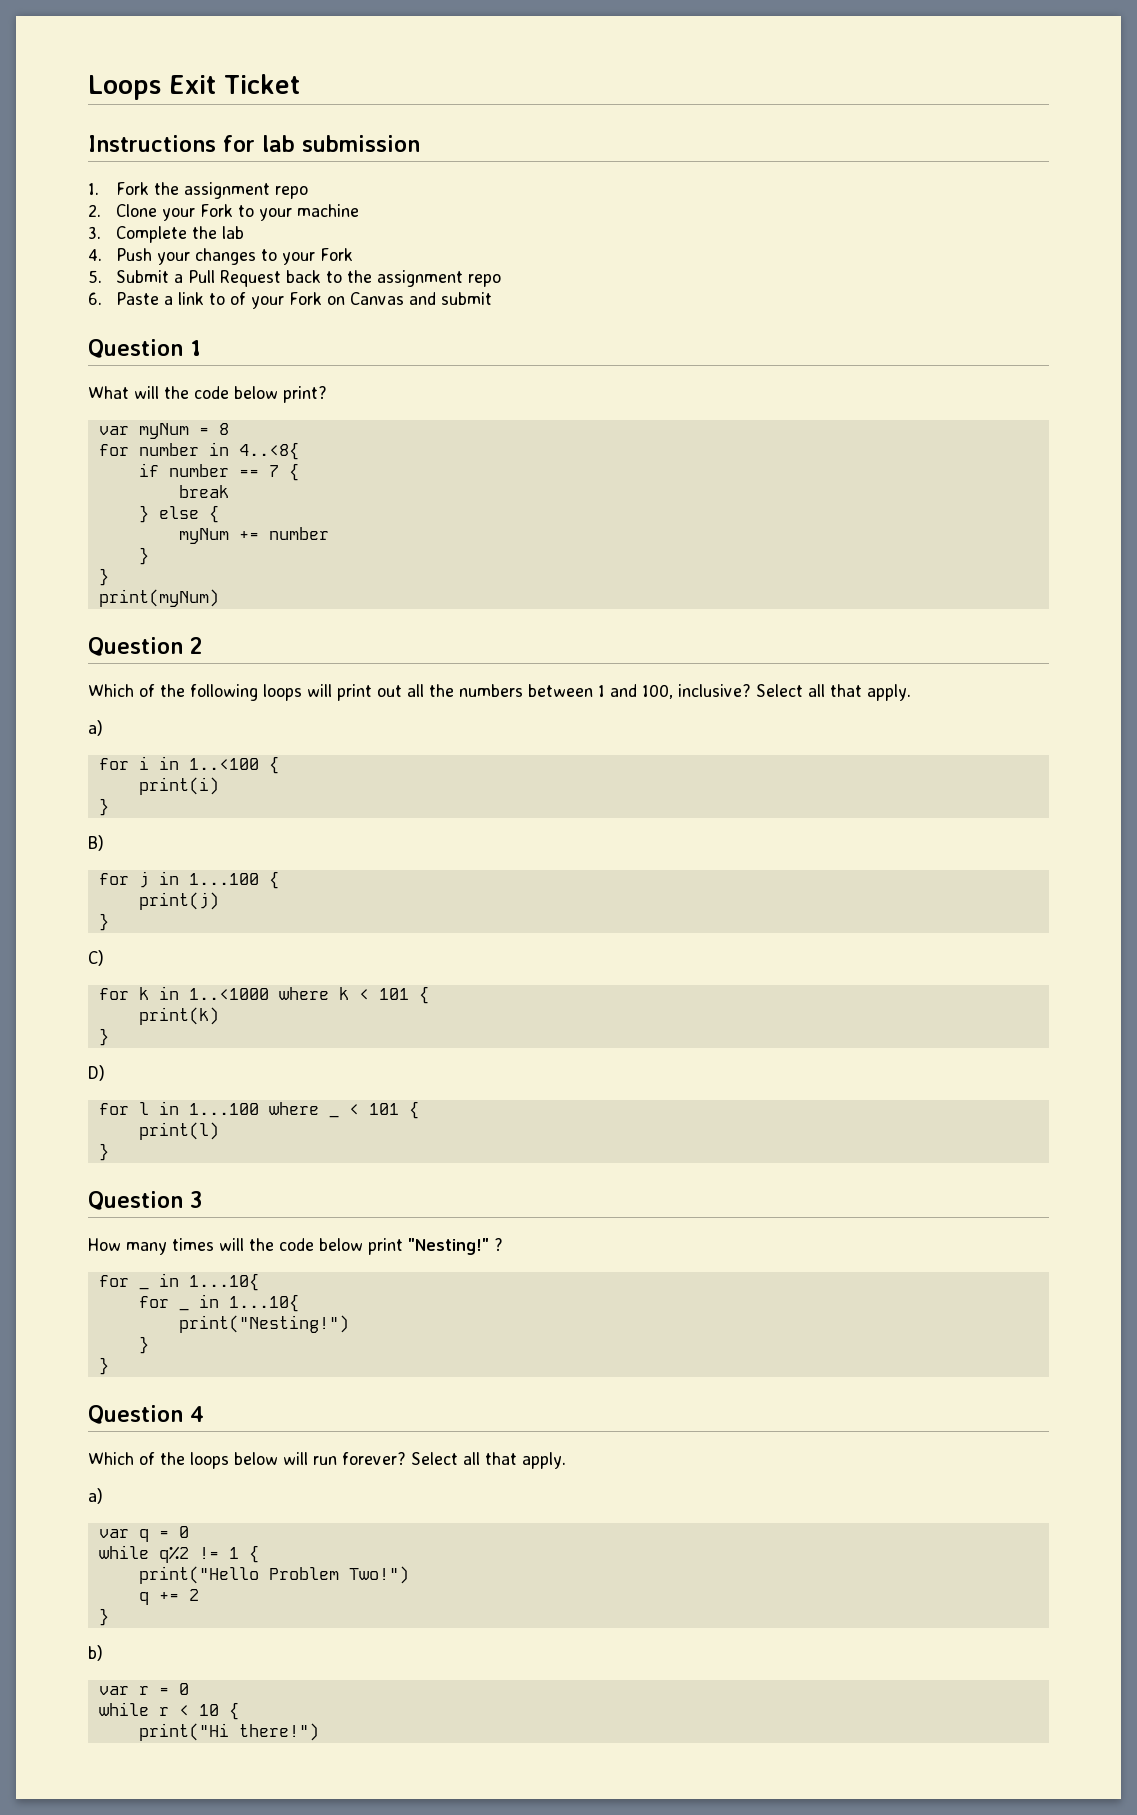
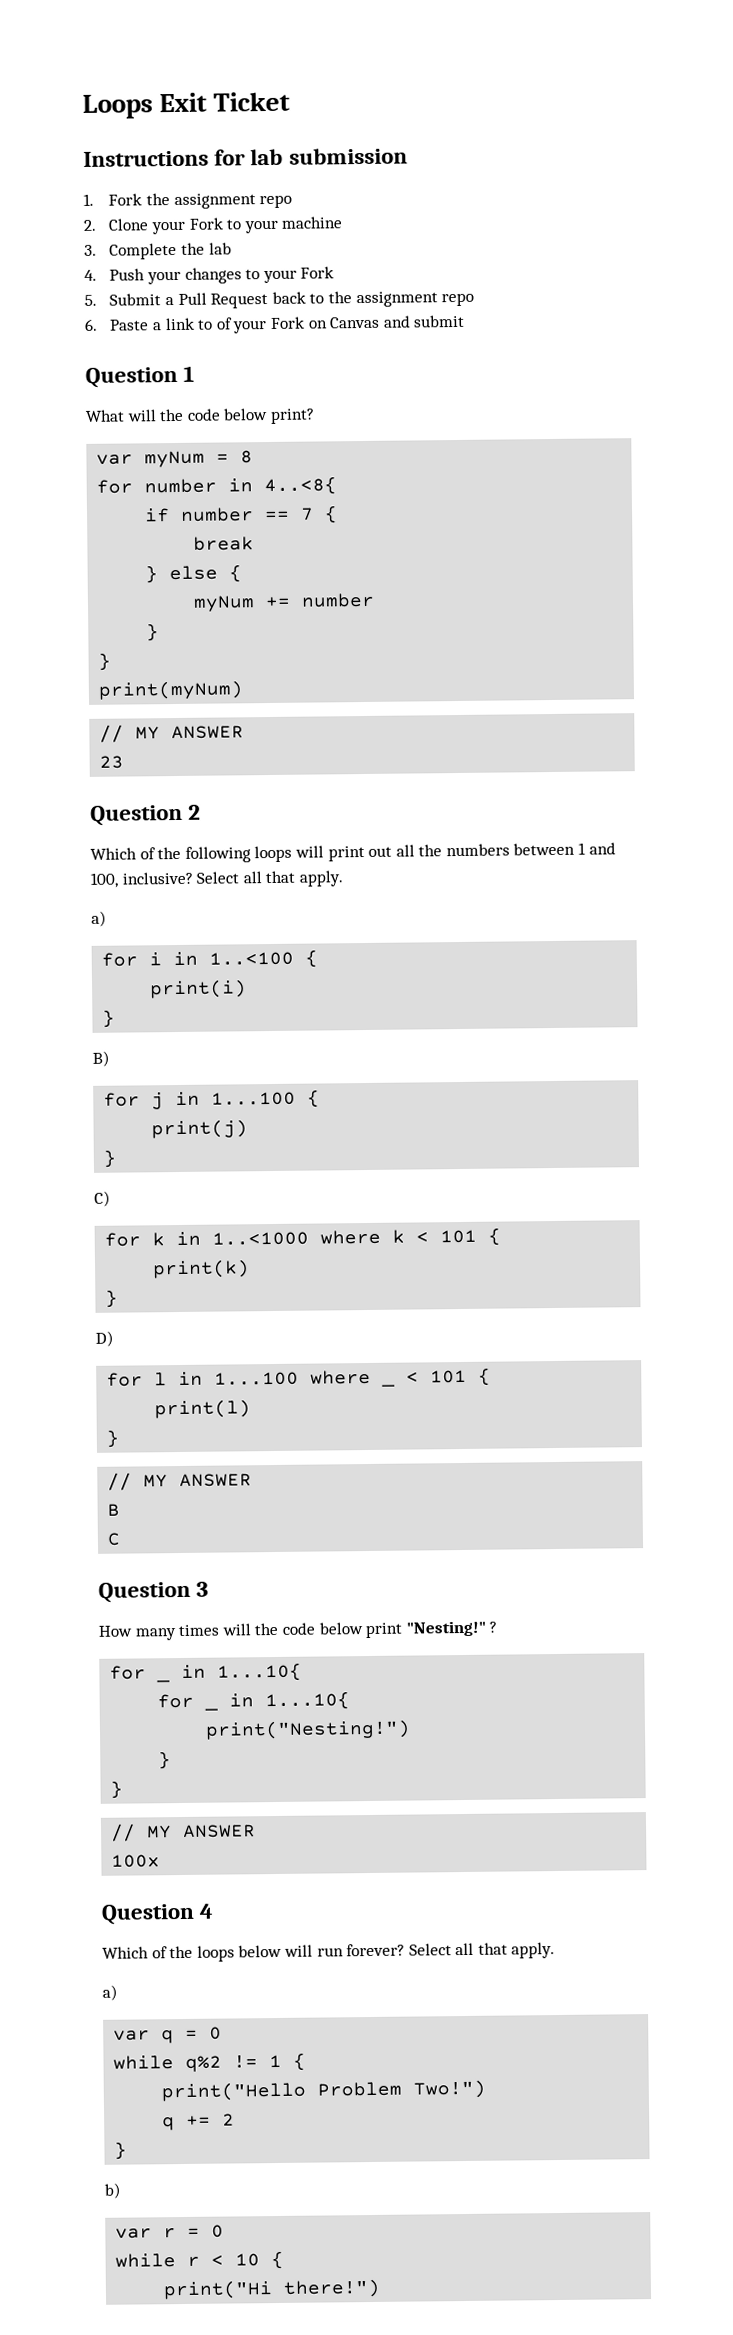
(219, 598) none -> [99,724,245,743] [99,755,125,769] // // MY ANSWER // 23
(109, 1152) none -> [107,1472,253,1491] [107,1503,121,1516] [107,1532,122,1546] // // MY ANSWER // B // C
(109, 1366) none -> [110,1823,257,1842] [111,1854,161,1868] // // MY ANSWER // 100x

